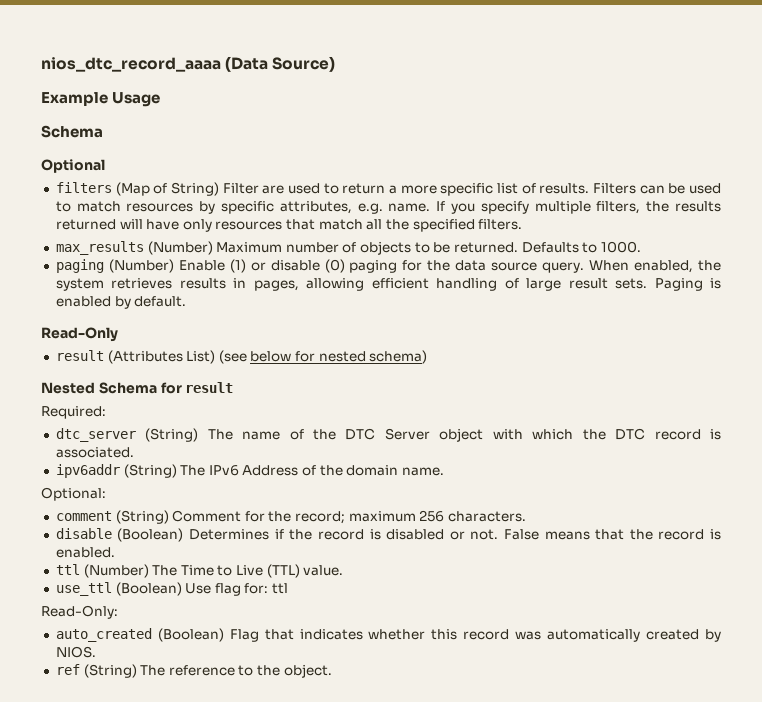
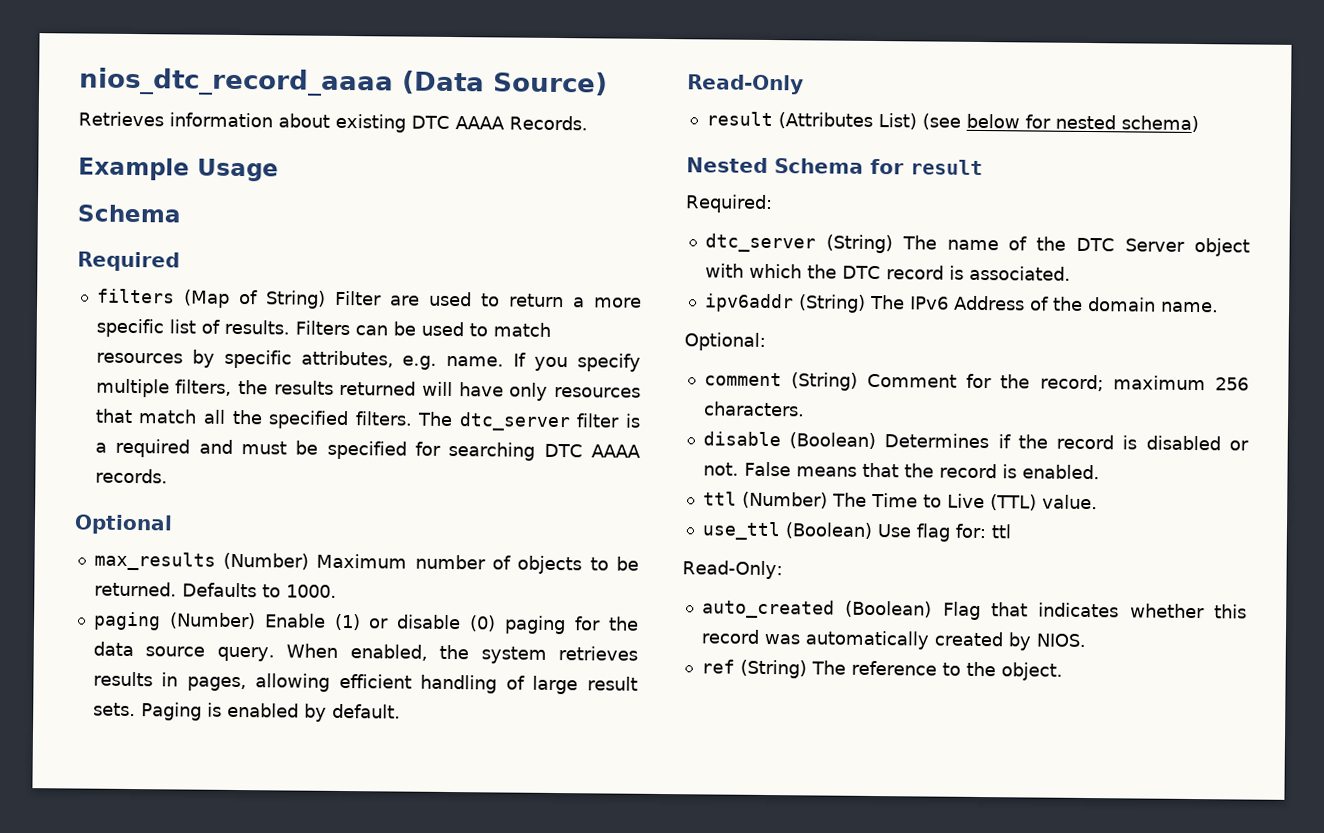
(336, 64) none -> [78,111,588,133] // Retrieves information about existing DTC AAAA Records.
[41,159,105,173] Optional -> [77,251,180,272] Required
(523, 224) none -> [417,411,641,432] [94,438,642,461] [94,468,168,484] [74,514,173,535] The dtc_server filter is a required and must be specified for searching DTC AAAA records. // Optional

